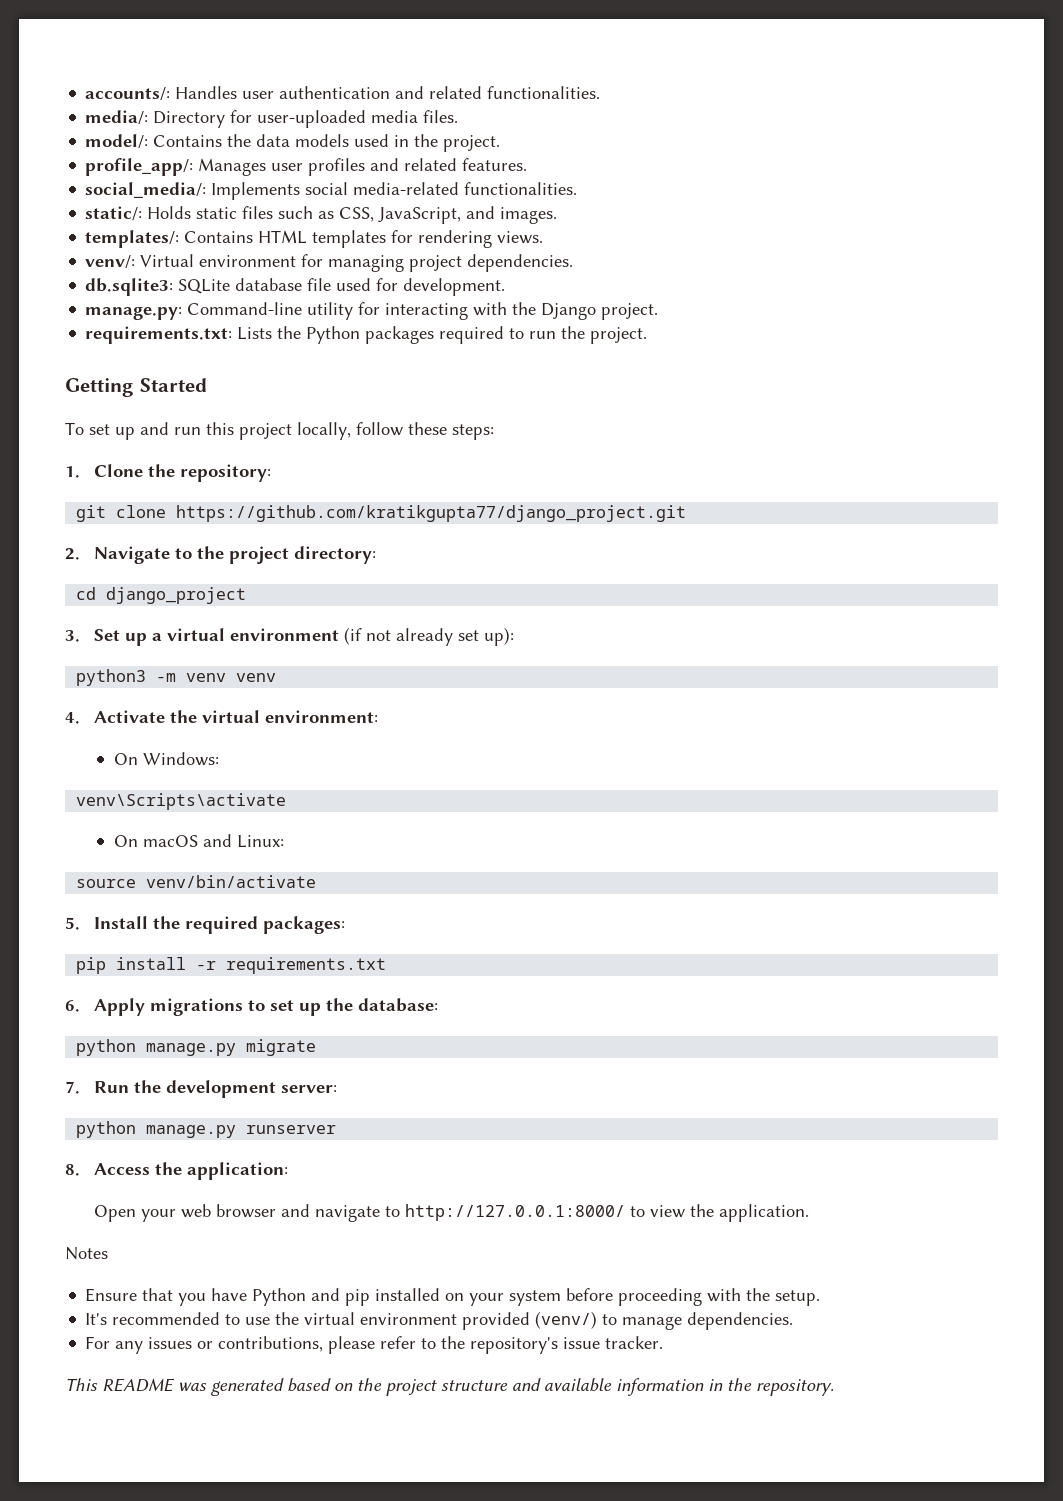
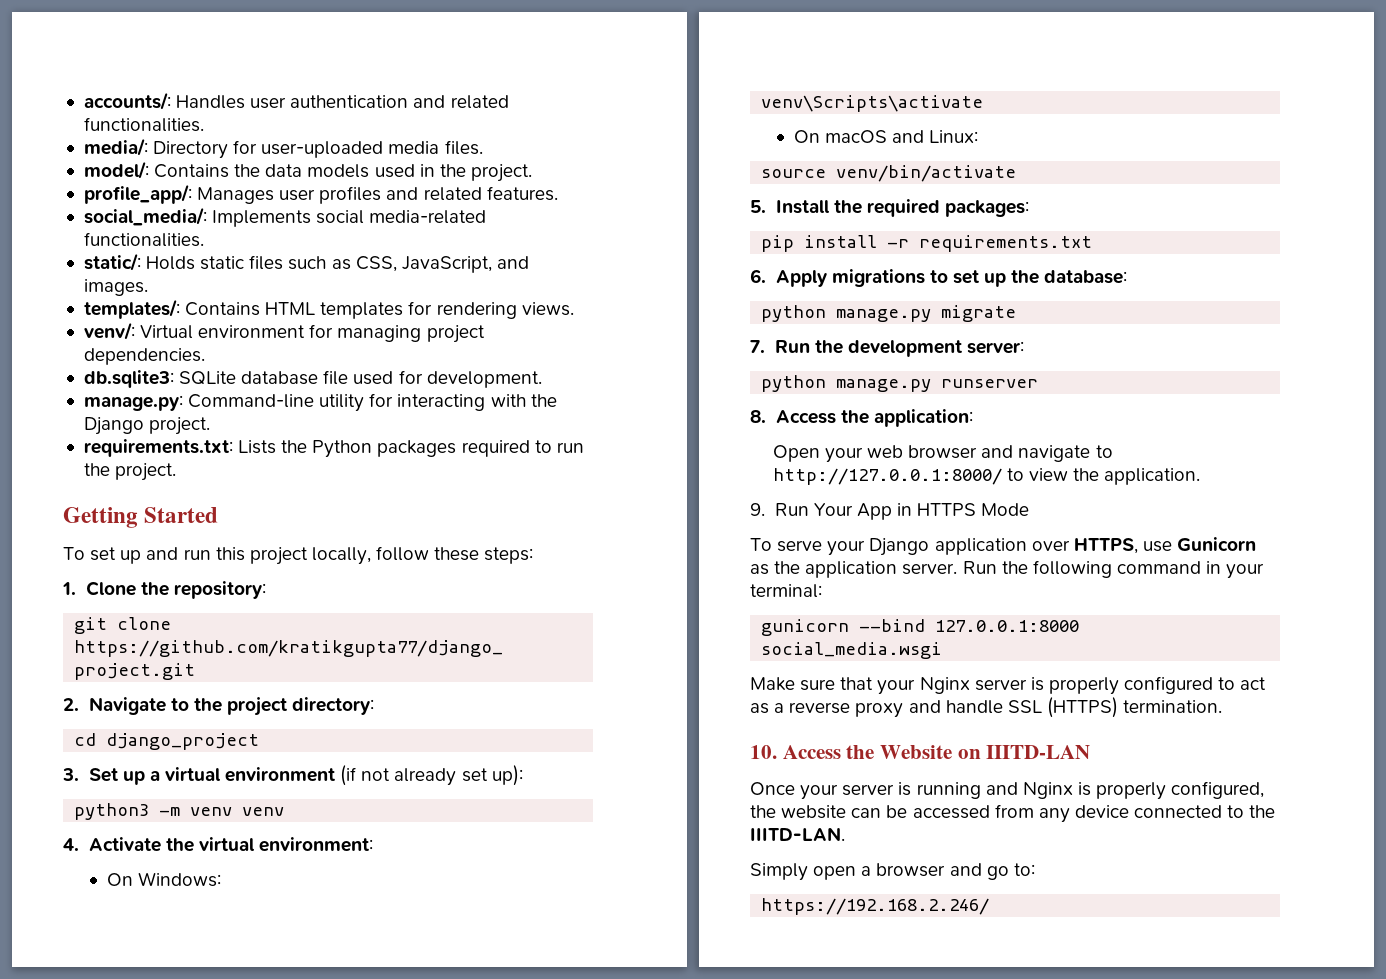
[65,1247,108,1260] [85,1288,821,1306] [85,1311,794,1330] [85,1336,664,1354] [65,1378,834,1396] Notes // Ensure that you have Python and pip installed on your system before proceeding with the setup. // It's recommended to use the virtual environment provided (venv/) to manage dependencies. // For any issues or contributions, please refer to the repository's issue tracker. // This README was generated based on the project structure and available information in the repository. -> [750,503,1030,520] [750,537,1257,556] [750,560,1265,579] [750,584,822,598] [761,619,1080,636] [761,642,943,659] [750,676,1267,695] [750,697,1223,718] [750,745,1091,759] [750,781,1265,800] [750,804,1276,823] [750,827,845,841] [750,863,1035,881] [761,898,990,915] 9. Run Your App in HTTPS Mode // To serve your Django application over HTTPS, use Gunicorn as the application server. Run the following command in your terminal: // gunicorn --bind 127.0.0.1:8000 social_media.wsgi // Make sure that your Nginx server is properly configured to act as a reverse proxy and handle SSL (HTTPS) termination. // 10. Access the Website on IIITD-LAN // Once your server is running and Nginx is properly configured, the website can be accessed from any device connected to the IIITD-LAN. // Simply open a browser and go to: // https://192.168.2.246/

